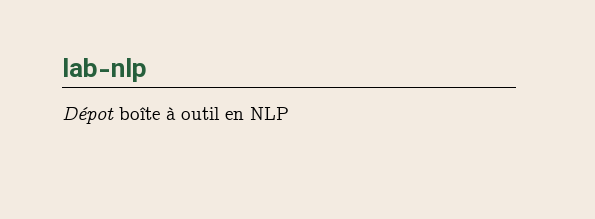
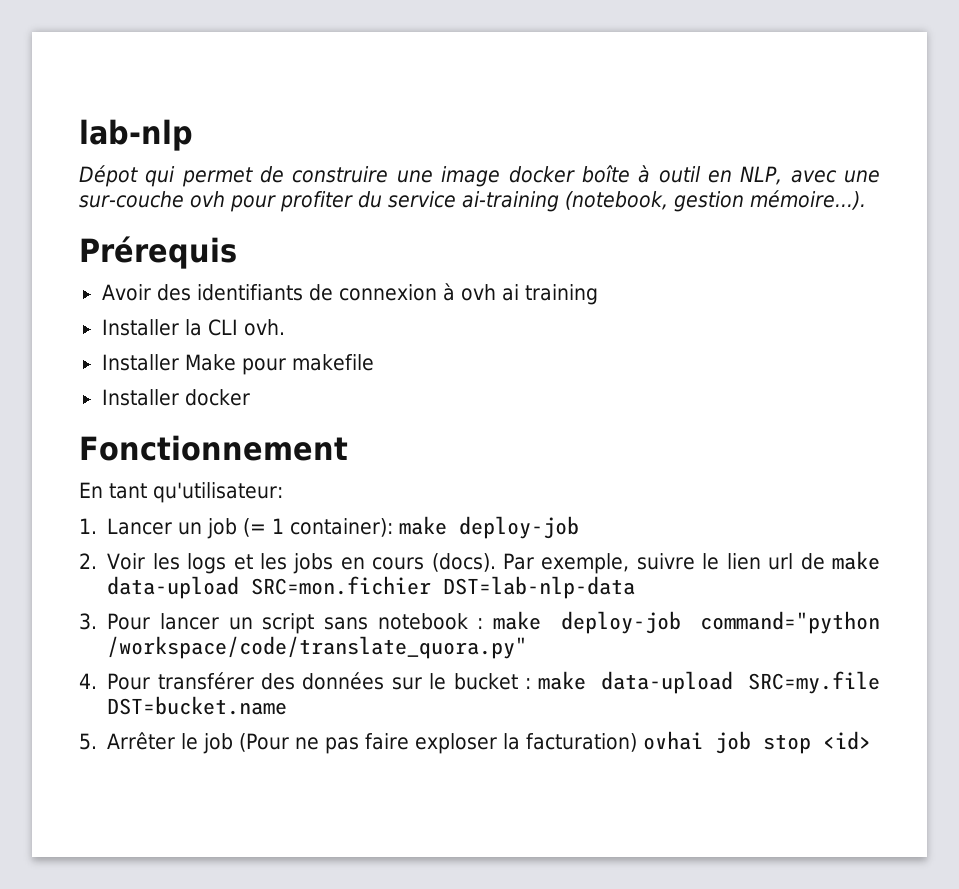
[119,107,289,120] boîte à outil en NLP -> [145,165,880,187] [79,190,866,212] [79,236,237,269] [101,283,598,305] [101,319,285,336] [101,354,374,375] [101,389,250,406] [79,435,348,461] [79,482,283,503] [79,516,580,539] [79,551,880,574] [107,576,636,599] [79,611,881,634] [107,636,528,659] [79,671,880,694] [107,696,288,715] [79,731,872,754] qui permet de construire une image docker boîte à outil en NLP, avec une sur-couche ovh pour profiter du service ai-training (notebook, gestion mémoire...). // Prérequis // Avoir des identifiants de connexion à ovh ai training // Installer la CLI ovh. // Installer Make pour makefile // Installer docker // Fonctionnement // En tant qu'utilisateur: // 1. Lancer un job (= 1 container): make deploy-job // 2. Voir les logs et les jobs en cours (docs). Par exemple, suivre le lien url de make data-upload SRC=mon.fichier DST=lab-nlp-data // 3. Pour lancer un script sans notebook : make deploy-job command="python /workspace/code/translate_quora.py" // 4. Pour transférer des données sur le bucket : make data-upload SRC=my.file DST=bucket.name // 5. Arrêter le job (Pour ne pas faire exploser la facturation) ovhai job stop <id>

